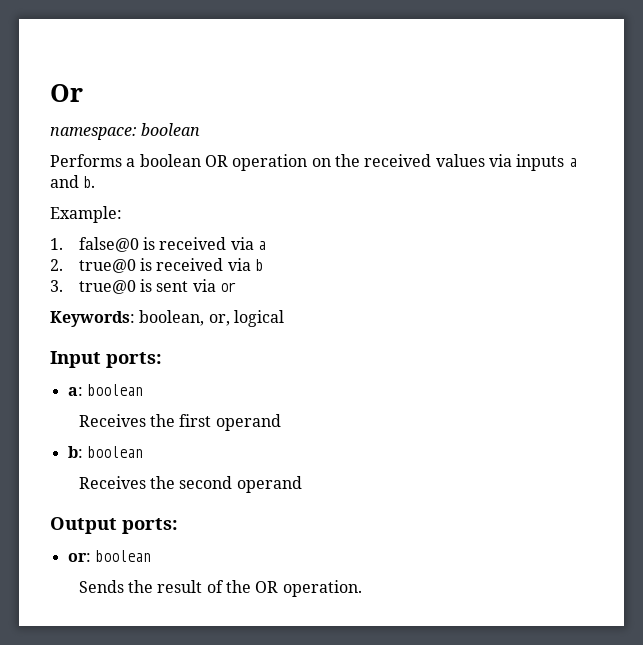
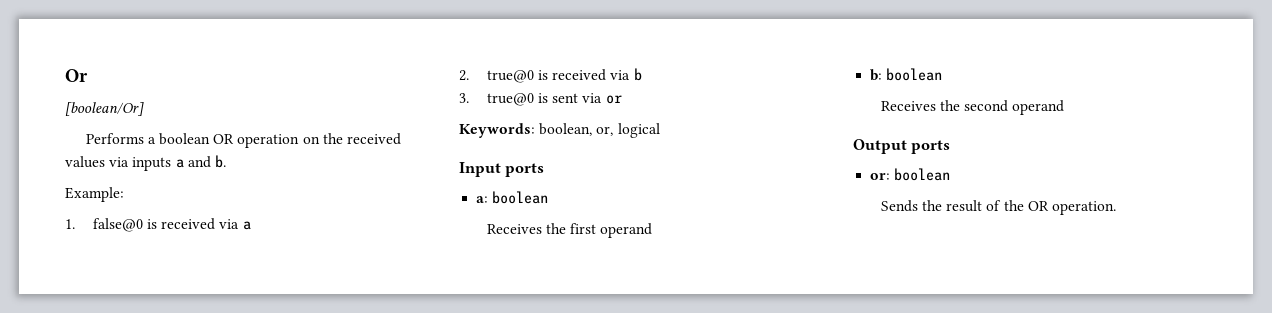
[50,123,201,140] namespace: boolean -> [65,102,144,116] [boolean/Or]
[106,352,162,368] ports: -> [505,163,545,177] ports
[122,518,178,534] ports: -> [911,140,951,154] ports

